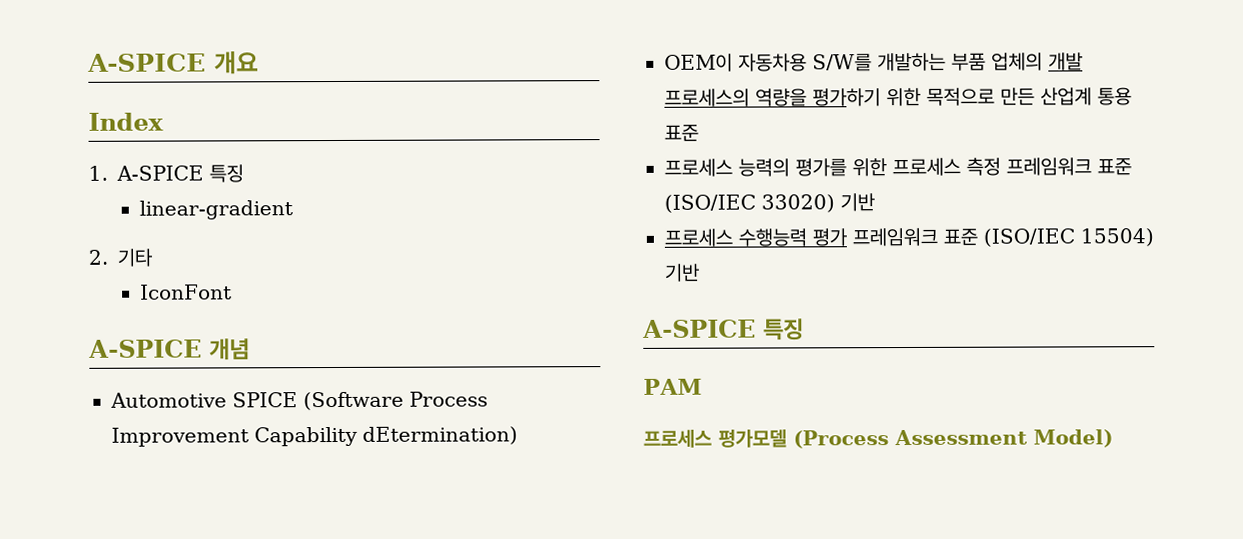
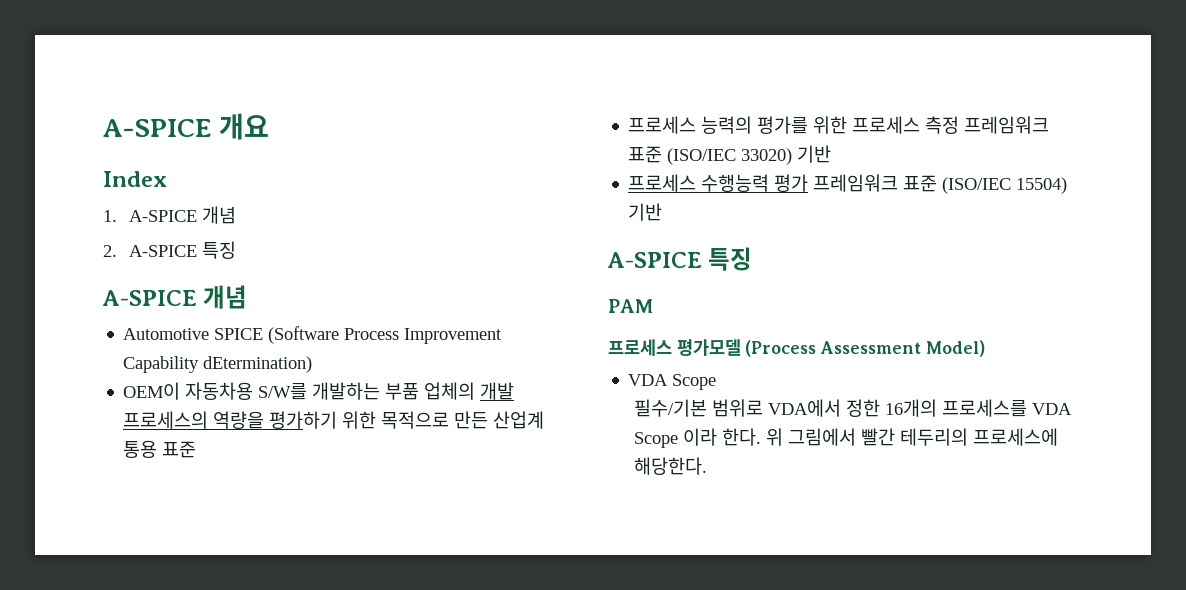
[209,164,245,183] [139,200,294,220] 특징 // linear-gradient -> [201,206,236,224] 개념
[117,248,154,267] [140,284,233,300] 기타 // IconFont -> [128,241,236,259] A-SPICE 특징
(1113, 438) none -> [628,374,717,390] [633,399,1072,417] [633,428,1058,448] [633,457,707,475] // VDA Scope // 필수/기본 범위로 VDA에서 정한 16개의 프로세스를 VDA Scope 이라 한다. 위 그림에서 빨간 테두리의 프로세스에 해당한다.

